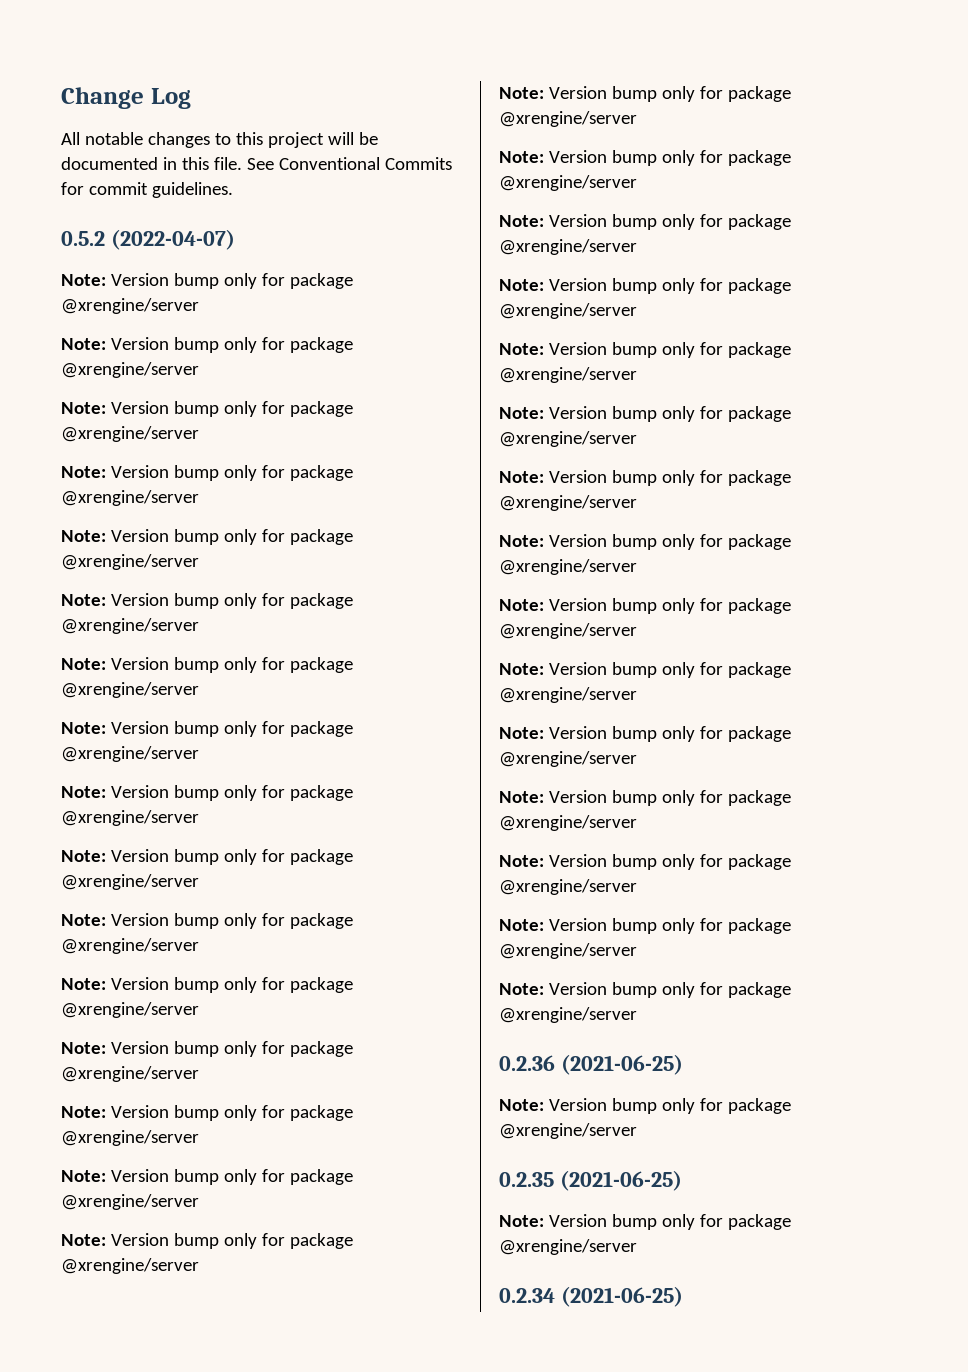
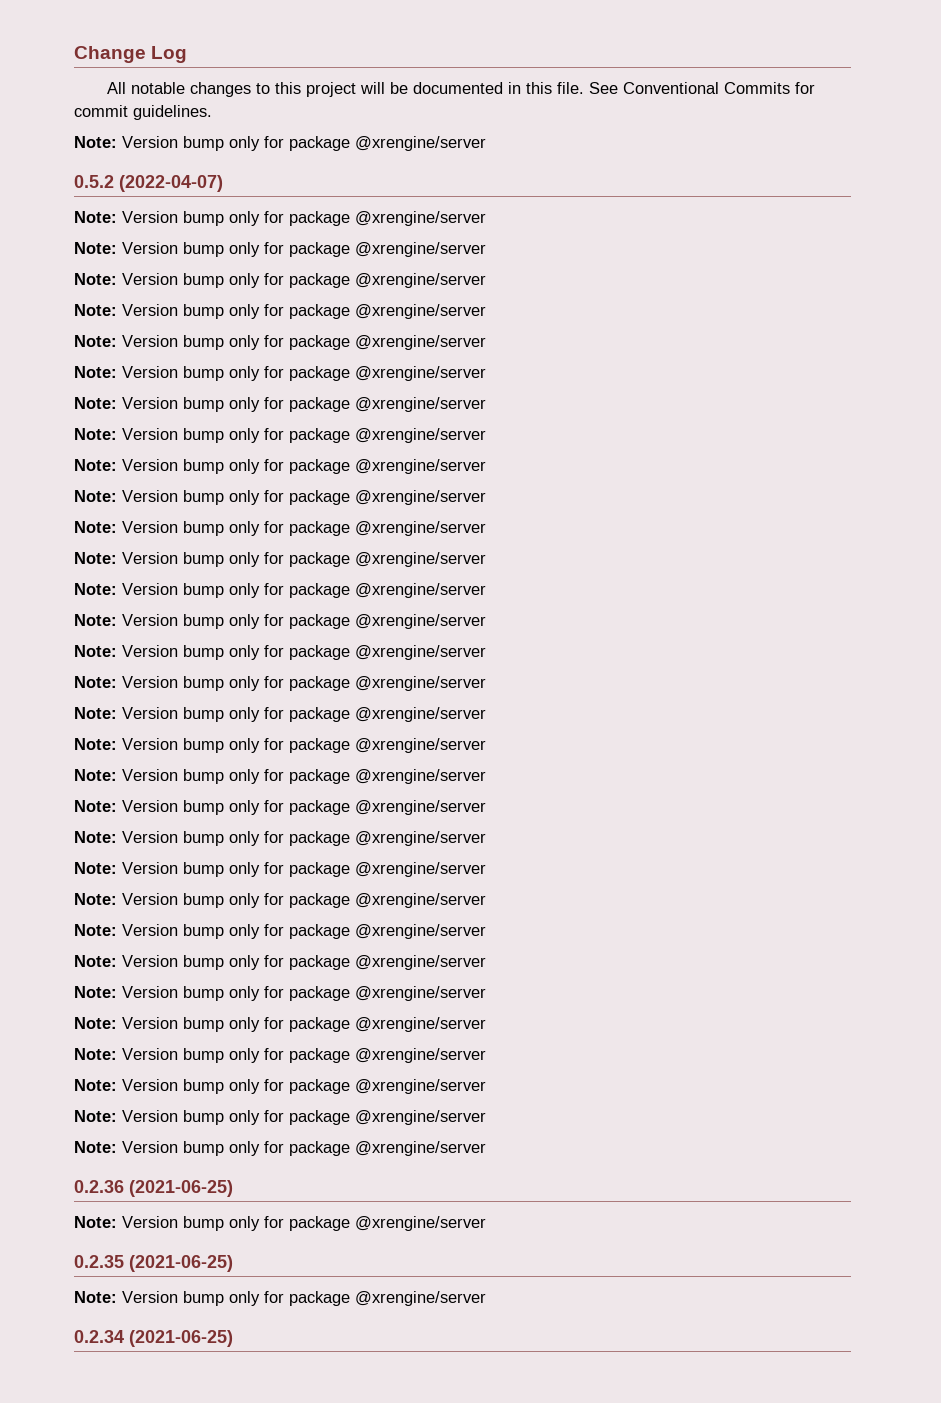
(233, 190) none -> [74,136,486,151] // Note: Version bump only for package @xrengine/server

